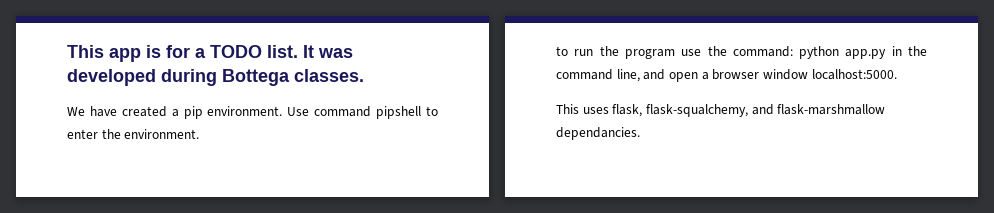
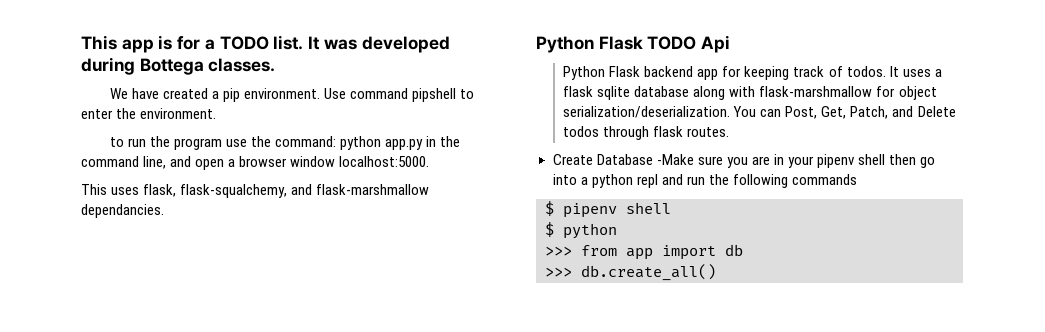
(640, 133) none -> [536,35,731,53] [563,66,942,80] [563,86,937,100] [563,106,956,119] [563,126,730,140] [552,154,936,168] [552,174,857,188] [545,201,671,218] [545,222,617,239] [545,244,743,260] [545,264,716,281] // Python Flask TODO Api // Python Flask backend app for keeping track of todos. It uses a flask sqlite database along with flask-marshmallow for object serialization/deserialization. You can Post, Get, Patch, and Delete todos through flask routes. // Create Database -Make sure you are in your pipenv shell then go into a python repl and run the following commands // $ pipenv shell // $ python // >>> from app import db // >>> db.create_all()

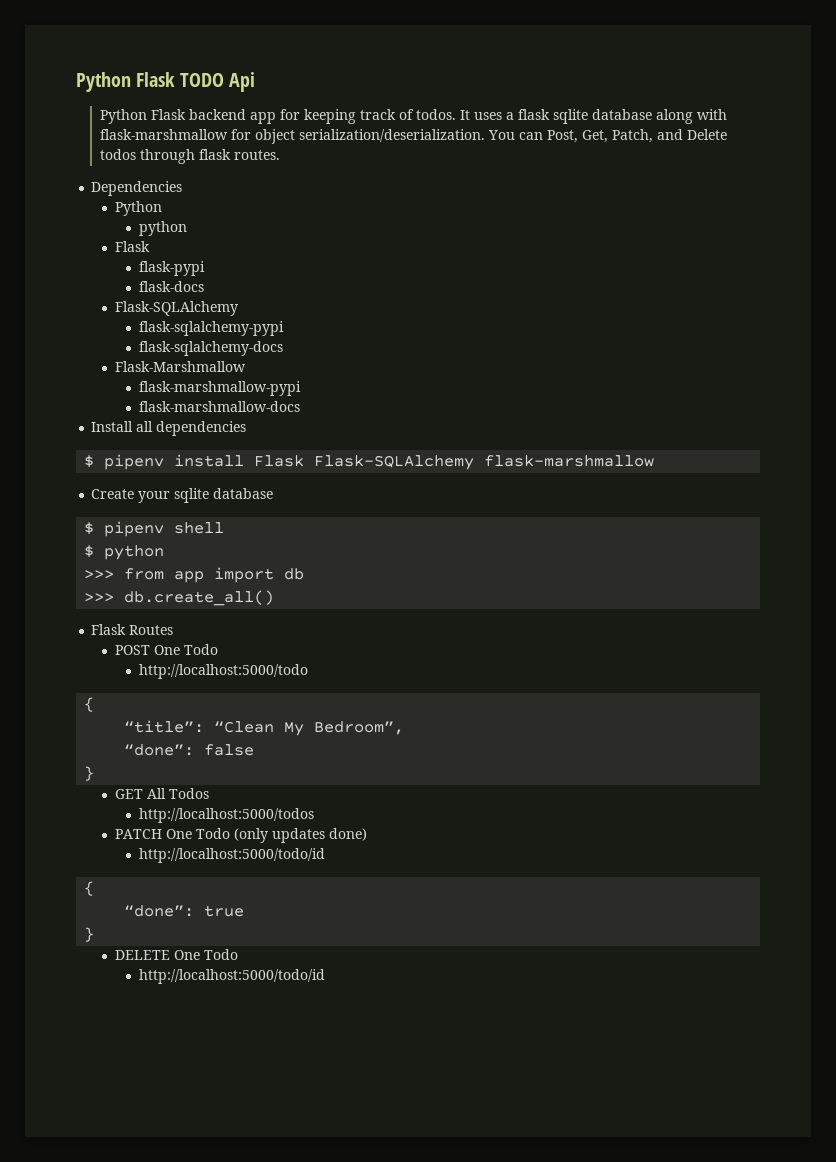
[81,35,450,53] [81,57,276,75] [109,88,475,102] [81,108,217,119] [109,136,461,150] [81,156,430,170] [81,184,430,198] [81,204,164,218] This app is for a TODO list. It was developed during Bottega classes. // We have created a pip environment. Use command pipshell to enter the environment. // to run the program use the command: python app.py in the command line, and open a browser window localhost:5000. // This uses flask, flask-squalchemy, and flask-marshmallow dependancies. // -> (76, 82) none
[552,154,936,168] [552,174,857,188] Create Database -Make sure you are in your pipenv shell then go into a python repl and run the following commands -> [91,181,183,196] [114,201,162,216] [138,221,187,236] [114,241,150,252] [138,261,205,276] [138,281,204,292] [114,301,238,316] [138,321,284,336] [138,341,283,356] [114,361,246,372] [138,381,301,396] [138,401,300,412] [91,421,247,436] [84,454,655,470] [91,488,274,503] Dependencies // Python // python // Flask // flask-pypi // flask-docs // Flask-SQLAlchemy // flask-sqlalchemy-pypi // flask-sqlalchemy-docs // Flask-Marshmallow // flask-marshmallow-pypi // flask-marshmallow-docs // Install all dependencies // $ pipenv install Flask Flask-SQLAlchemy flask-marshmallow // Create your sqlite database
(716, 272) none -> [91,624,174,635] [114,644,218,655] [138,664,308,679] [84,697,95,712] [124,720,405,736] [124,744,255,756] [84,766,95,781] [114,788,209,799] [138,808,314,823] [114,828,367,843] [138,848,325,863] [84,881,95,896] [124,905,245,917] [84,927,95,942] [114,949,238,960] [138,969,325,984] // Flask Routes // POST One Todo // http://localhost:5000/todo // { // “title”: “Clean My Bedroom”, // “done”: false // } // GET All Todos // http://localhost:5000/todos // PATCH One Todo (only updates done) // http://localhost:5000/todo/id // { // “done”: true // } // DELETE One Todo // http://localhost:5000/todo/id

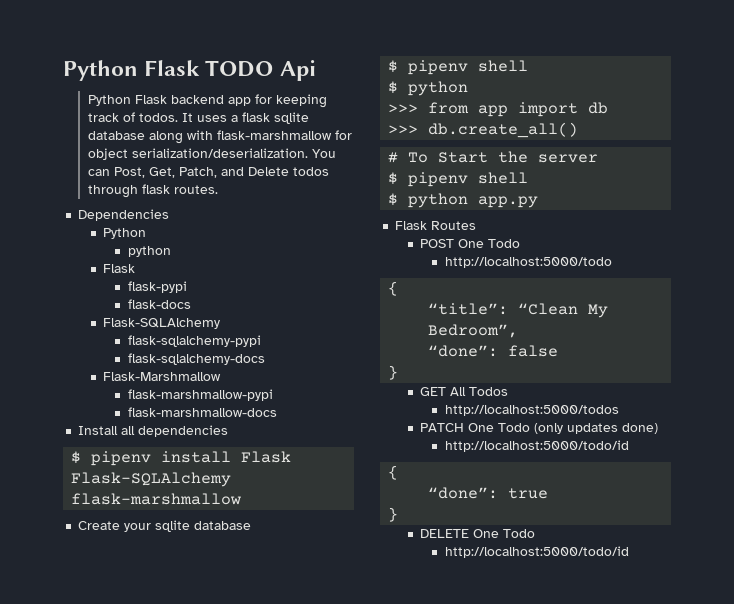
(275, 598) none -> [388,151,599,163] [388,172,529,187] [388,193,539,208] // # To Start the server // $ pipenv shell // $ python app.py

